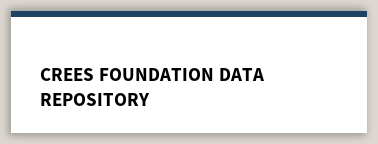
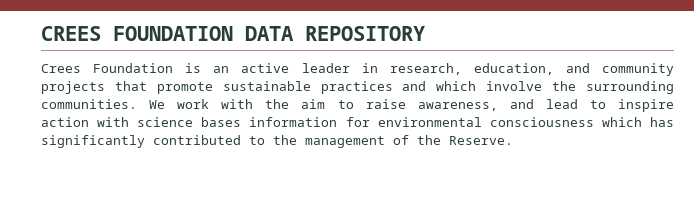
(150, 99) none -> [41,63,675,76] [41,81,675,94] [41,99,674,112] [41,117,674,127] [41,135,513,148] // Crees Foundation is an active leader in research, education, and community projects that promote sustainable practices and which involve the surrounding communities. We work with the aim to raise awareness, and lead to inspire action with science bases information for environmental consciousness which has significantly contributed to the management of the Reserve.

